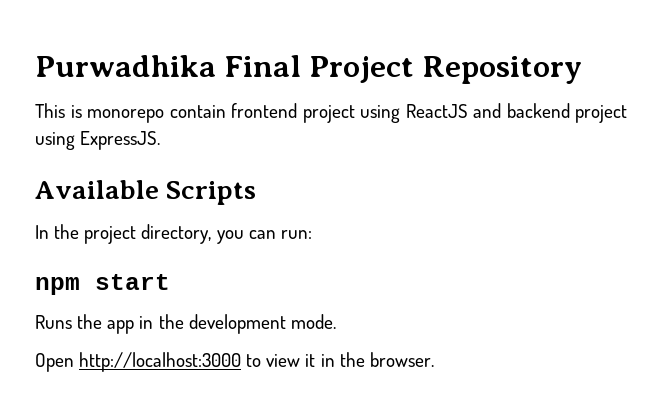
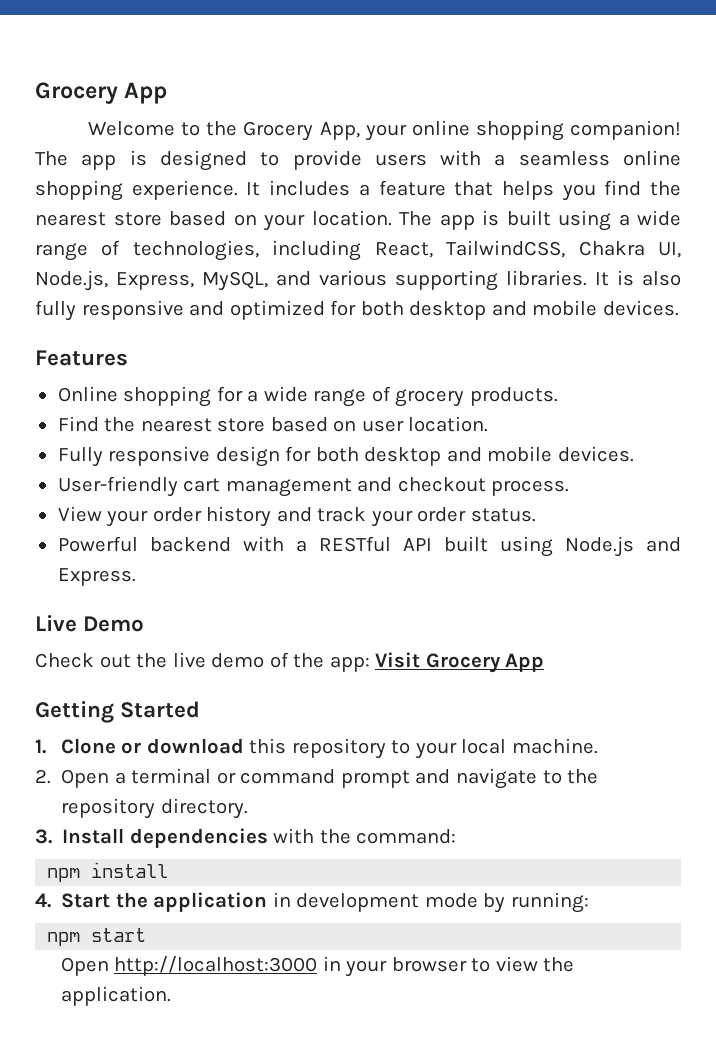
[35,55,582,84] [35,103,627,123] [35,131,161,150] [35,180,257,205] [35,224,312,244] [35,274,170,295] [35,314,336,334] [35,352,434,372] Purwadhika Final Project Repository // This is monorepo contain frontend project using ReactJS and backend project using ExpressJS. // Available Scripts // In the project directory, you can run: // npm start // Runs the app in the development mode. // Open http://localhost:3000 to view it in the browser. -> [35,82,168,104] [88,120,681,141] [35,150,681,171] [35,180,681,201] [35,210,681,231] [35,240,681,261] [35,270,681,291] [35,300,679,321] [35,350,128,366] [57,386,558,407] [57,416,489,432] [57,446,634,467] [57,476,570,497] [57,506,536,527] [57,536,681,557] [57,568,136,586] [35,615,145,632] [35,652,545,673] [35,701,201,723] [35,738,599,759] [35,768,599,789] [61,798,248,819] [35,828,457,848] [47,862,169,882] [35,892,589,913] [47,928,147,946] [60,956,575,977] [60,986,171,1006] Grocery App // Welcome to the Grocery App, your online shopping companion! The app is designed to provide users with a seamless online shopping experience. It includes a feature that helps you find the nearest store based on your location. The app is built using a wide range of technologies, including React, TailwindCSS, Chakra UI, Node.js, Express, MySQL, and various supporting libraries. It is also fully responsive and optimized for both desktop and mobile devices. // Features // Online shopping for a wide range of grocery products. // Find the nearest store based on user location. // Fully responsive design for both desktop and mobile devices. // User-friendly cart management and checkout process. // View your order history and track your order status. // Powerful backend with a RESTful API built using Node.js and Express. // Live Demo // Check out the live demo of the app: Visit Grocery App // Getting Started // 1. Clone or download this repository to your local machine. // 2. Open a terminal or command prompt and navigate to the repository directory. // 3. Install dependencies with the command: // npm install // 4. Start the application in development mode by running: // npm start // Open http://localhost:3000 in your browser to view the application.

